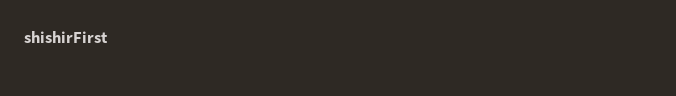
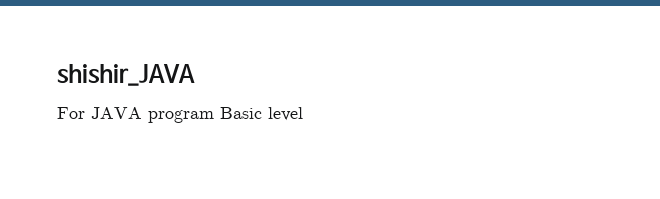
[24,31,108,43] shishirFirst -> [57,64,195,86] [57,107,303,123] shishir_JAVA // For JAVA program Basic level

